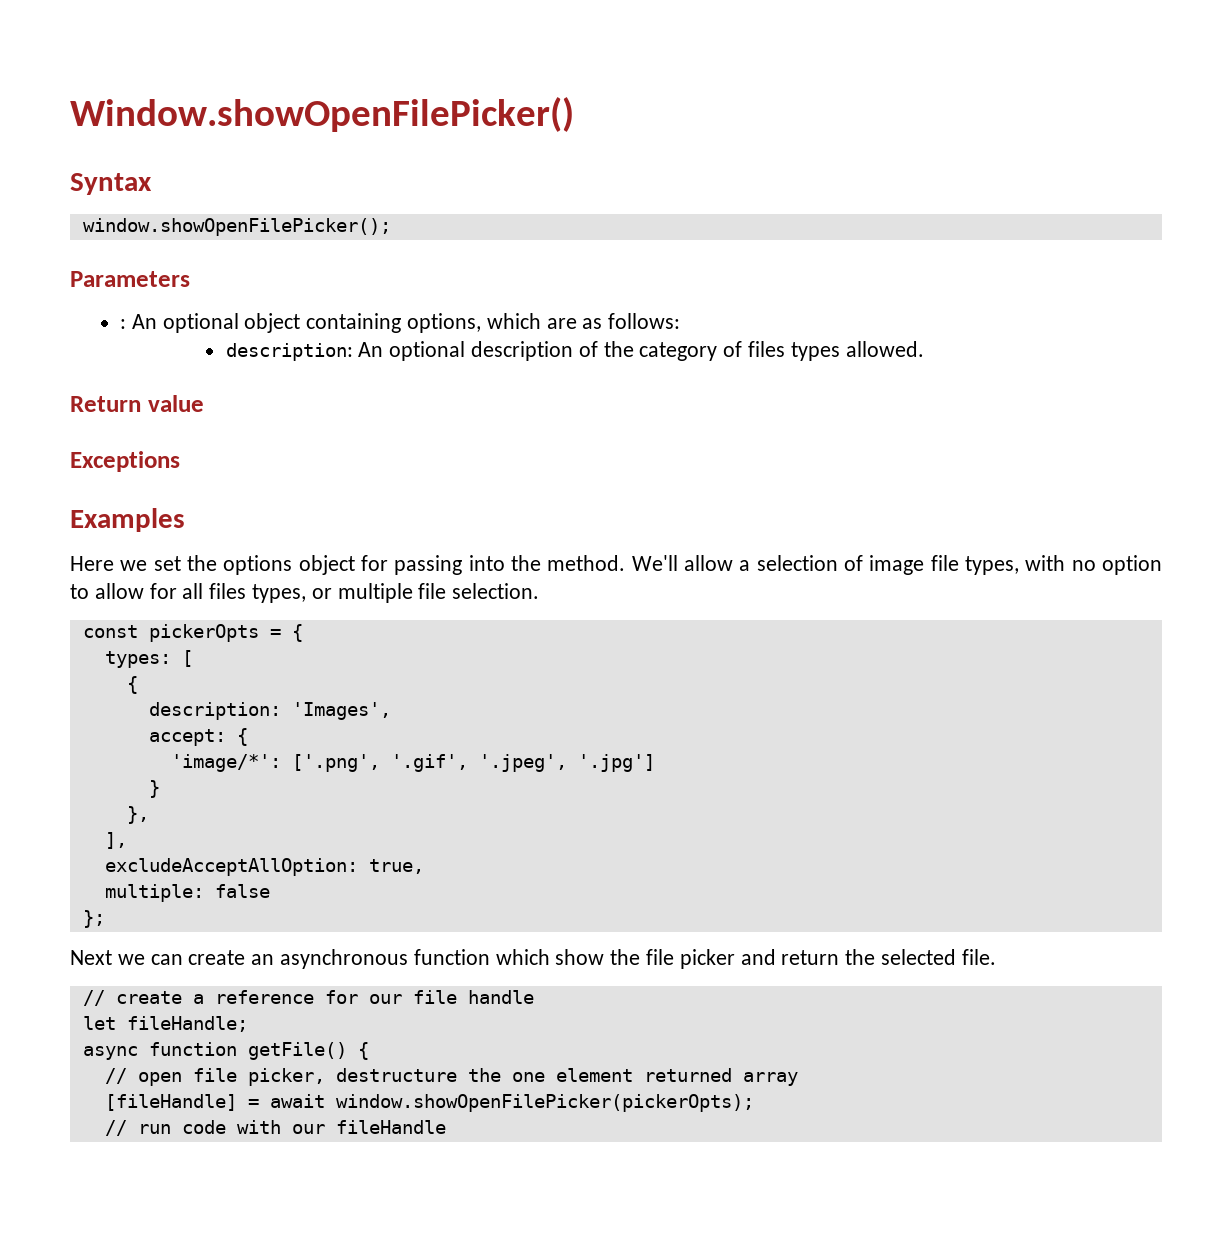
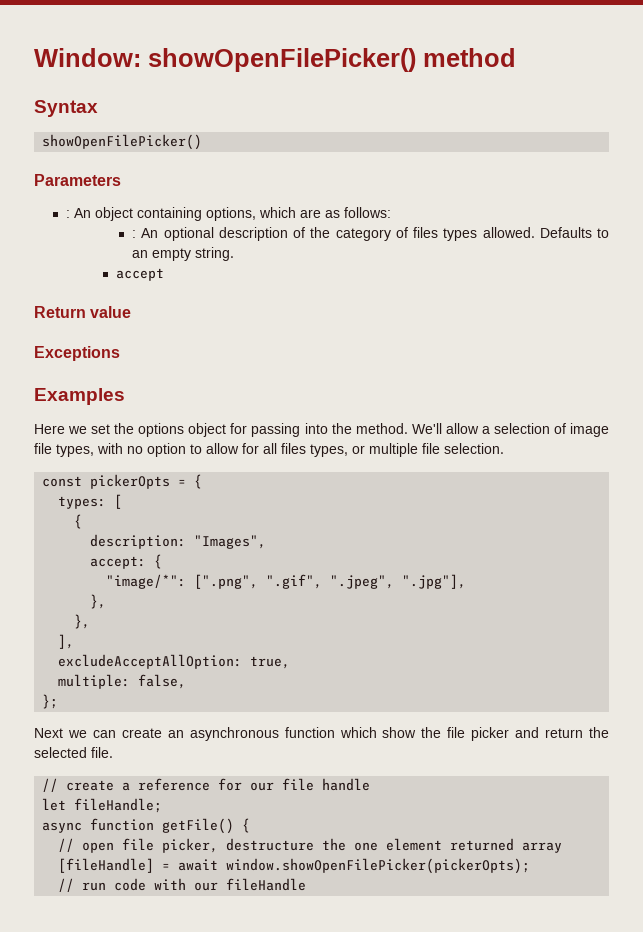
[70,97,574,132] Window.showOpenFilePicker() -> [34,48,516,72] Window: showOpenFilePicker() method
[82,218,391,236] window.showOpenFilePicker(); -> [42,134,203,150] showOpenFilePicker()
[162,313,239,333] optional -> (91, 213) none
[225,343,353,361] description: -> [132,230,137,238] :
(924, 349) none -> [539,227,610,238] [132,247,235,261] [115,268,164,281] Defaults to an empty string. // accept
[291,702,391,720] 'Images', -> [194,535,267,549] "Images",
[170,754,655,772] [148,780,160,798] 'image/*': ['.png', '.gif', '.jpeg', '.jpg'] // } -> [106,574,467,589] [90,594,107,609] "image/*": [".png", ".gif", ".jpeg", ".jpg"], // },
[214,884,270,898] false -> [138,674,187,689] false,

